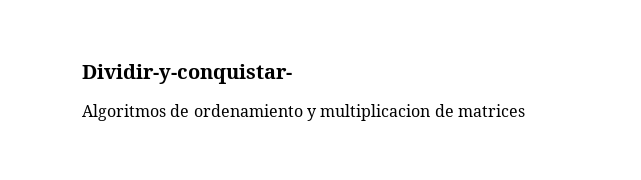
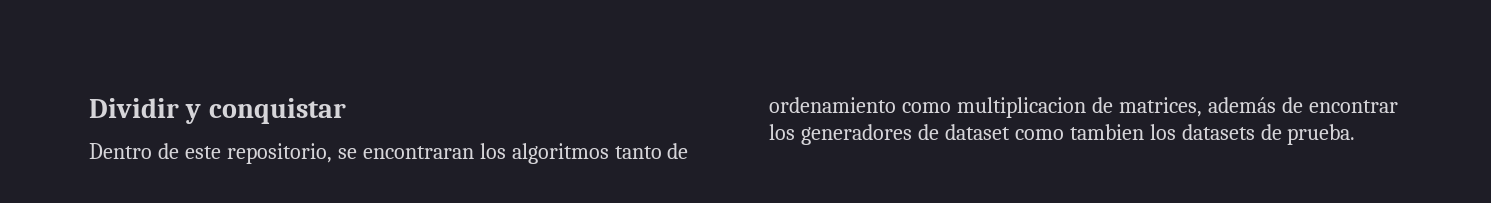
[82,64,292,84] [82,104,166,121] Dividir-y-conquistar- // Algoritmos -> [89,98,346,124] [89,143,662,164] Dividir y conquistar // Dentro de este repositorio, se encontraran los algoritmos tanto
[306,108,317,121] y -> [901,102,951,113] como
[457,104,525,117] matrices -> [1118,97,1398,117] [769,124,1356,145] matrices, además de encontrar los generadores de dataset como tambien los datasets de prueba.

